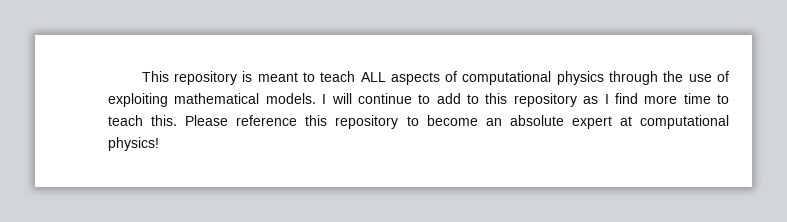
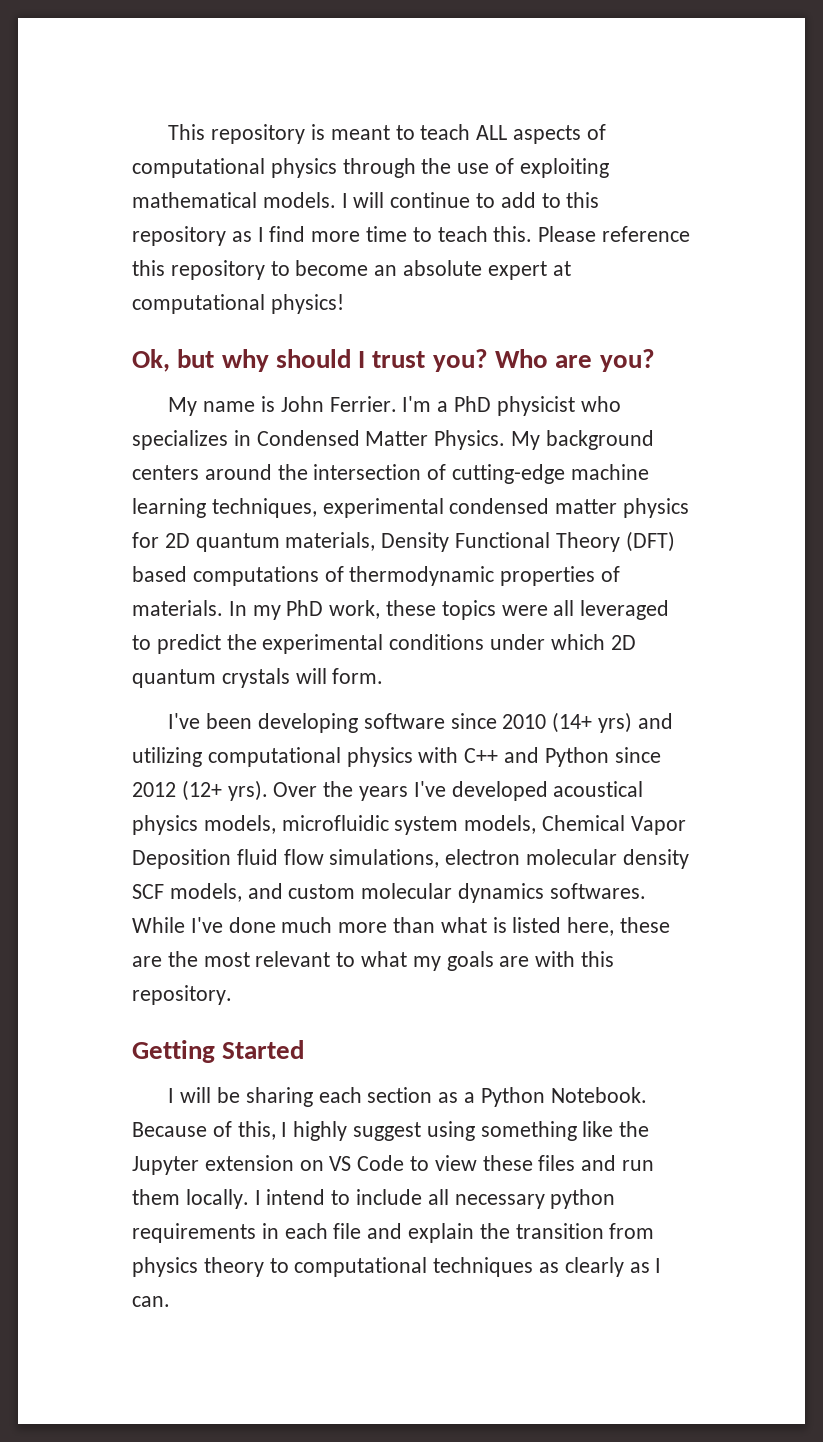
(159, 144) none -> [132,349,655,372] [168,396,621,416] [132,430,654,450] [132,464,649,484] [132,498,690,518] [132,531,675,552] [132,566,621,586] [132,600,670,620] [132,634,636,654] [132,668,384,688] [168,712,673,733] [132,747,661,767] [132,780,644,801] [132,815,686,835] [132,849,689,869] [132,883,646,903] [132,917,671,936] [132,951,615,971] [132,985,232,1005] [132,1040,305,1063] [168,1087,647,1107] [132,1121,650,1141] [132,1155,655,1175] [132,1189,616,1209] [132,1223,655,1243] [132,1257,662,1277] [132,1296,170,1307] // Ok, but why should I trust you? Who are you? // My name is John Ferrier. I'm a PhD physicist who specializes in Condensed Matter Physics. My background centers around the intersection of cutting-edge machine learning techniques, experimental condensed matter physics for 2D quantum materials, Density Functional Theory (DFT) based computations of thermodynamic properties of materials. In my PhD work, these topics were all leveraged to predict the experimental conditions under which 2D quantum crystals will form. // I've been developing software since 2010 (14+ yrs) and utilizing computational physics with C++ and Python since 2012 (12+ yrs). Over the years I've developed acoustical physics models, microfluidic system models, Chemical Vapor Deposition fluid flow simulations, electron molecular density SCF models, and custom molecular dynamics softwares. While I've done much more than what is listed here, these are the most relevant to what my goals are with this repository. // Getting Started // I will be sharing each section as a Python Notebook. Because of this, I highly suggest using something like the Jupyter extension on VS Code to view these files and run them locally. I intend to include all necessary python requirements in each file and explain the transition from physics theory to computational techniques as clearly as I can.

